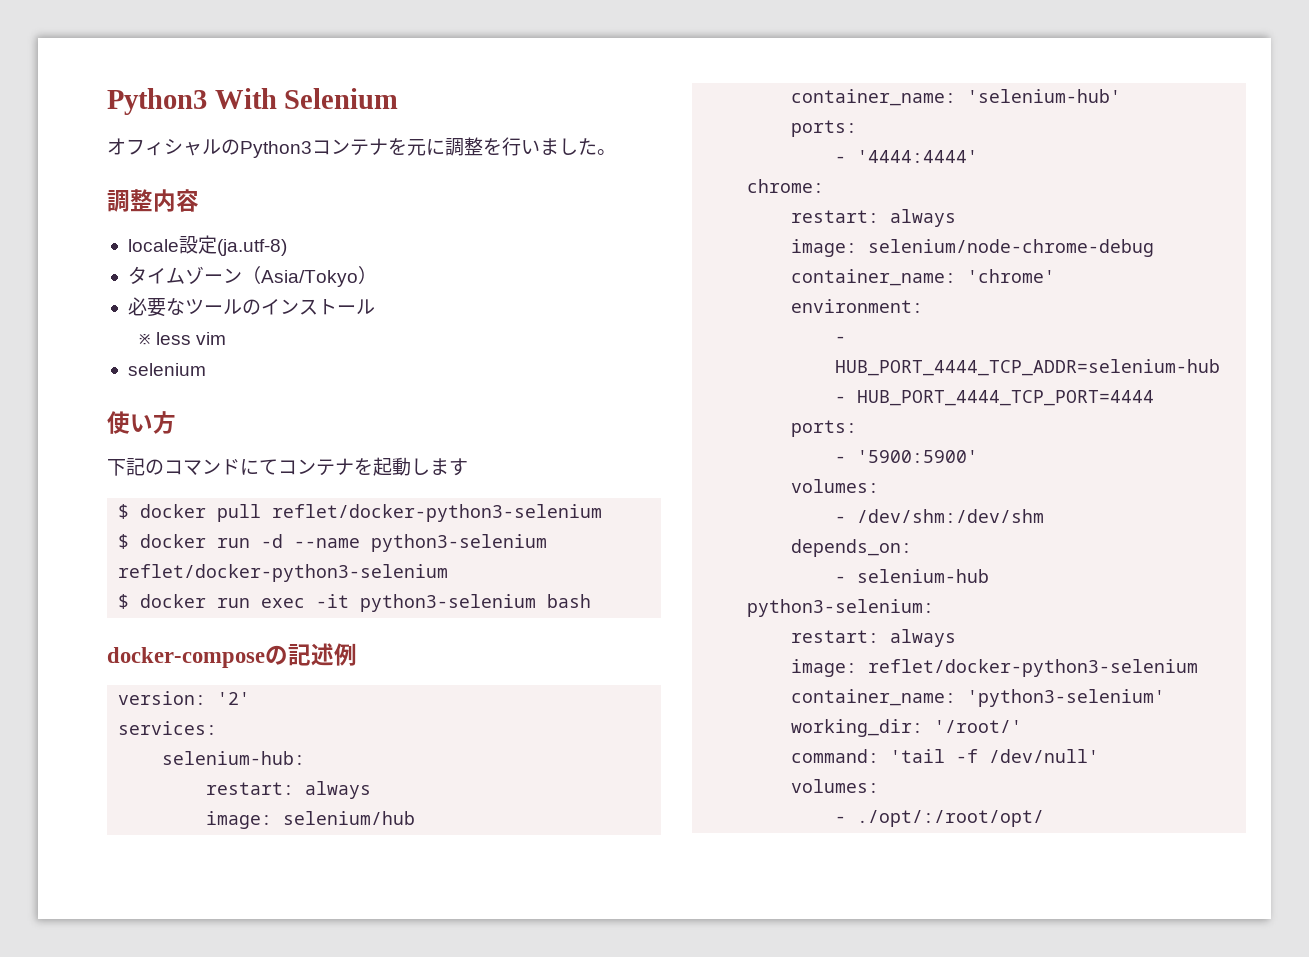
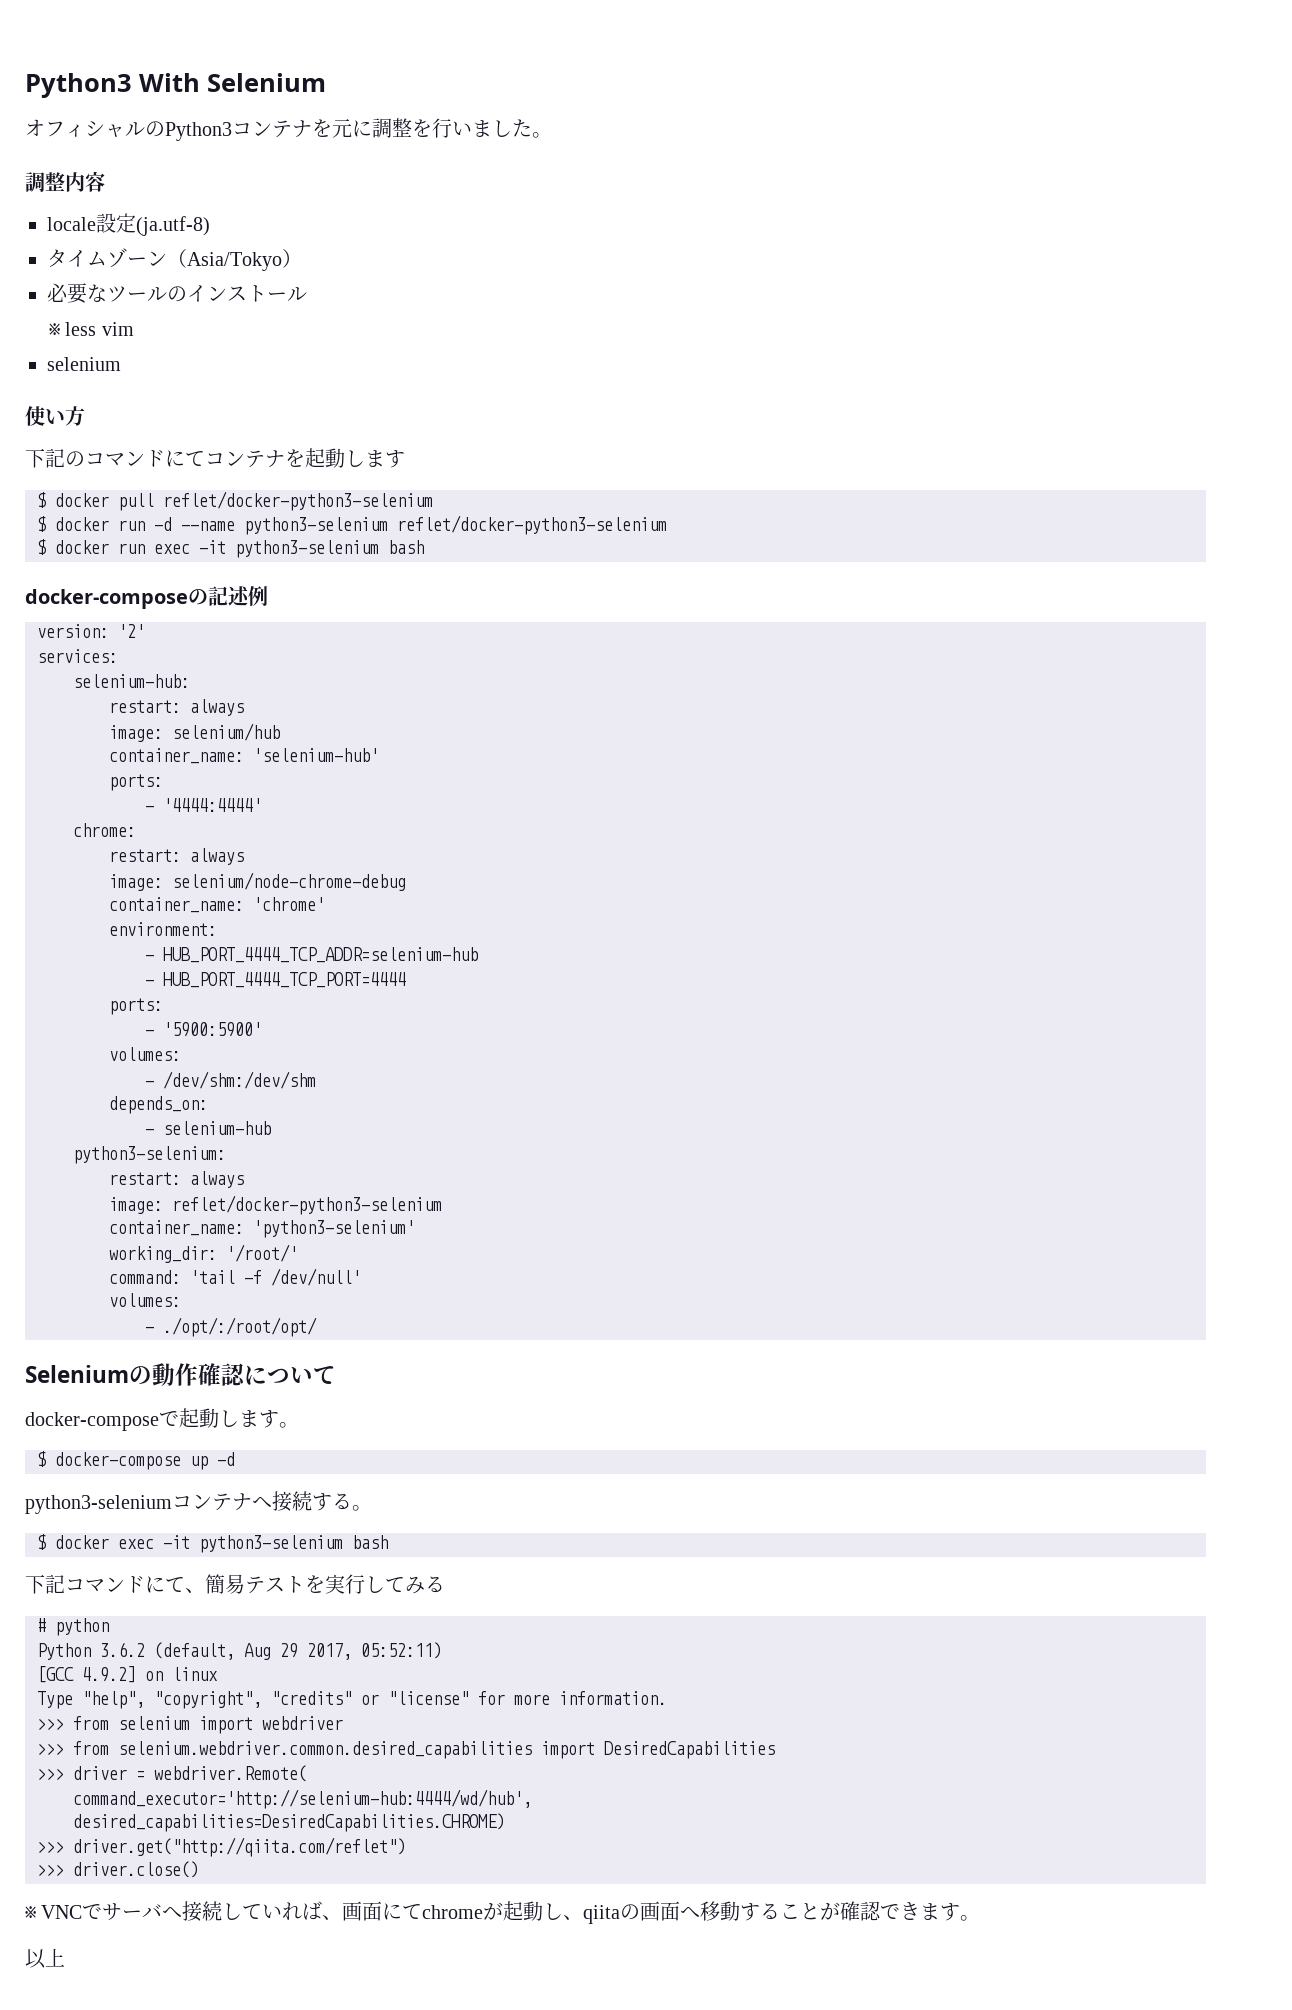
(1045, 818) none -> [25,1363,336,1386] [25,1408,299,1431] [37,1451,235,1470] [25,1491,372,1514] [37,1534,388,1553] [25,1574,445,1594] [37,1618,109,1636] [37,1642,442,1660] [37,1666,218,1683] [37,1691,667,1709] [37,1716,343,1734] [37,1741,775,1759] [37,1765,307,1782] [73,1789,532,1809] [73,1813,505,1832] [37,1837,406,1857] [37,1861,199,1878] [25,1901,981,1924] [25,1948,65,1969] // Seleniumの動作確認について // docker-composeで起動します。 // $ docker-compose up -d // python3-seleniumコンテナへ接続する。 // $ docker exec -it python3-selenium bash // 下記コマンドにて、簡易テストを実行してみる // # python // Python 3.6.2 (default, Aug 29 2017, 05:52:11) // [GCC 4.9.2] on linux // Type "help", "copyright", "credits" or "license" for more information. // >>> from selenium import webdriver // >>> from selenium.webdriver.common.desired_capabilities import DesiredCapabilities // >>> driver = webdriver.Remote( // command_executor='http://selenium-hub:4444/wd/hub', // desired_capabilities=DesiredCapabilities.CHROME) // >>> driver.get("http://qiita.com/reflet") // >>> driver.close() // ※ VNCでサーバへ接続していれば、画面にてchromeが起動し、qiitaの画面へ移動することが確認できます。 // 以上

